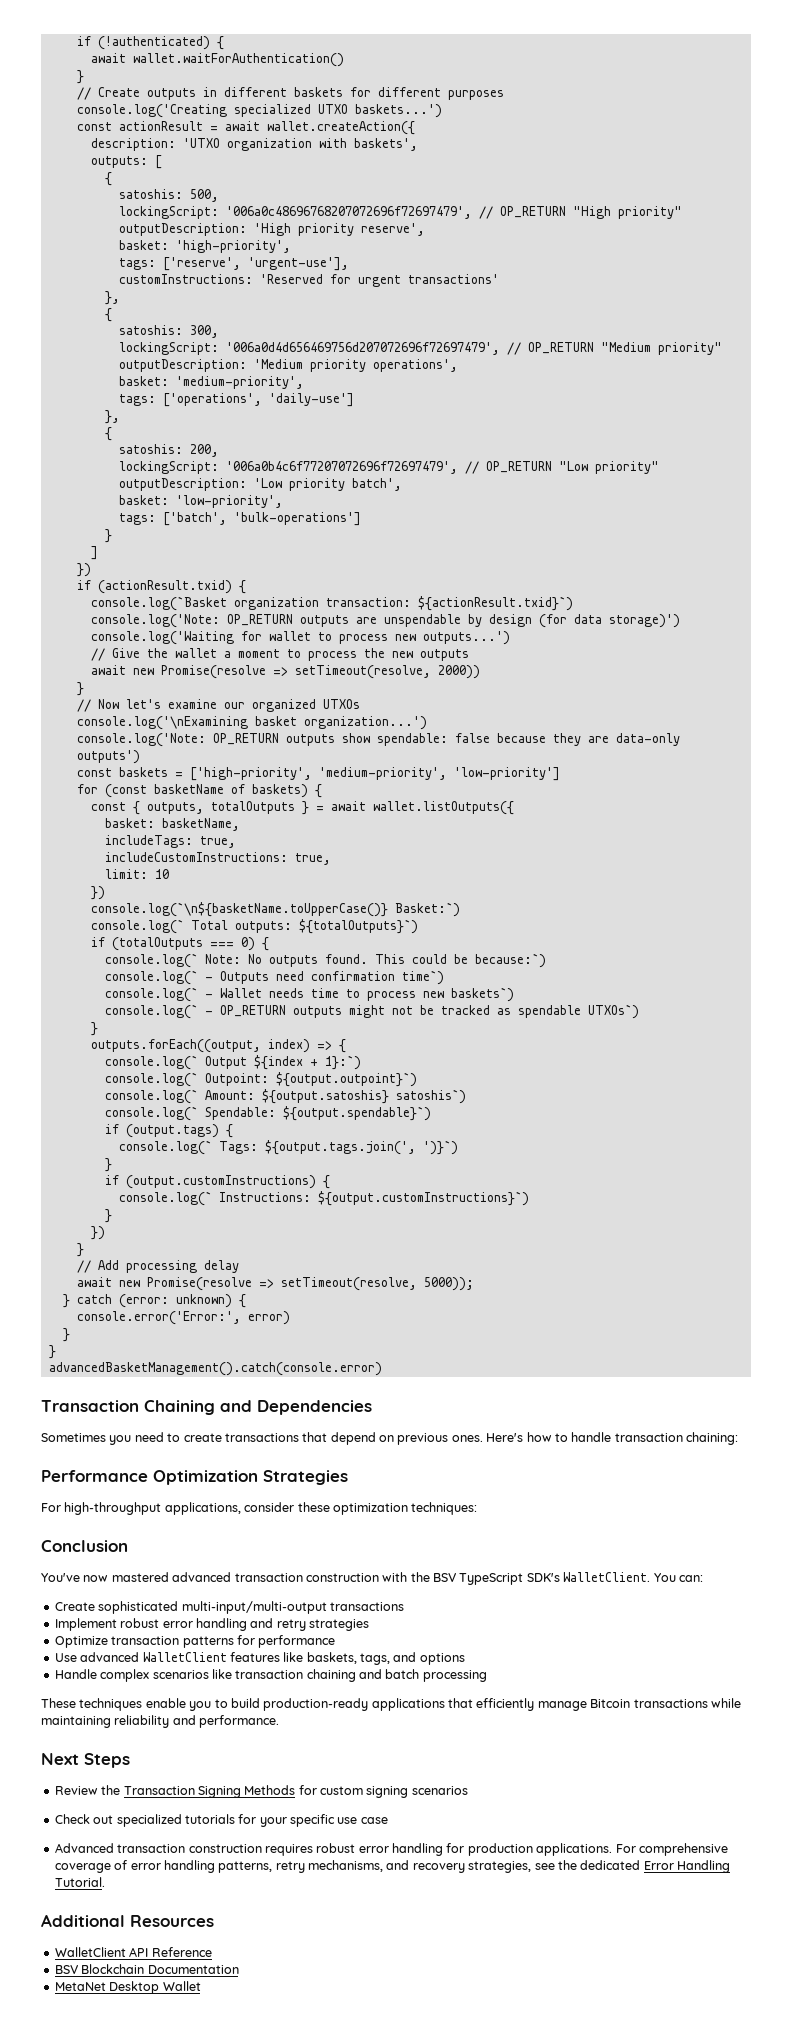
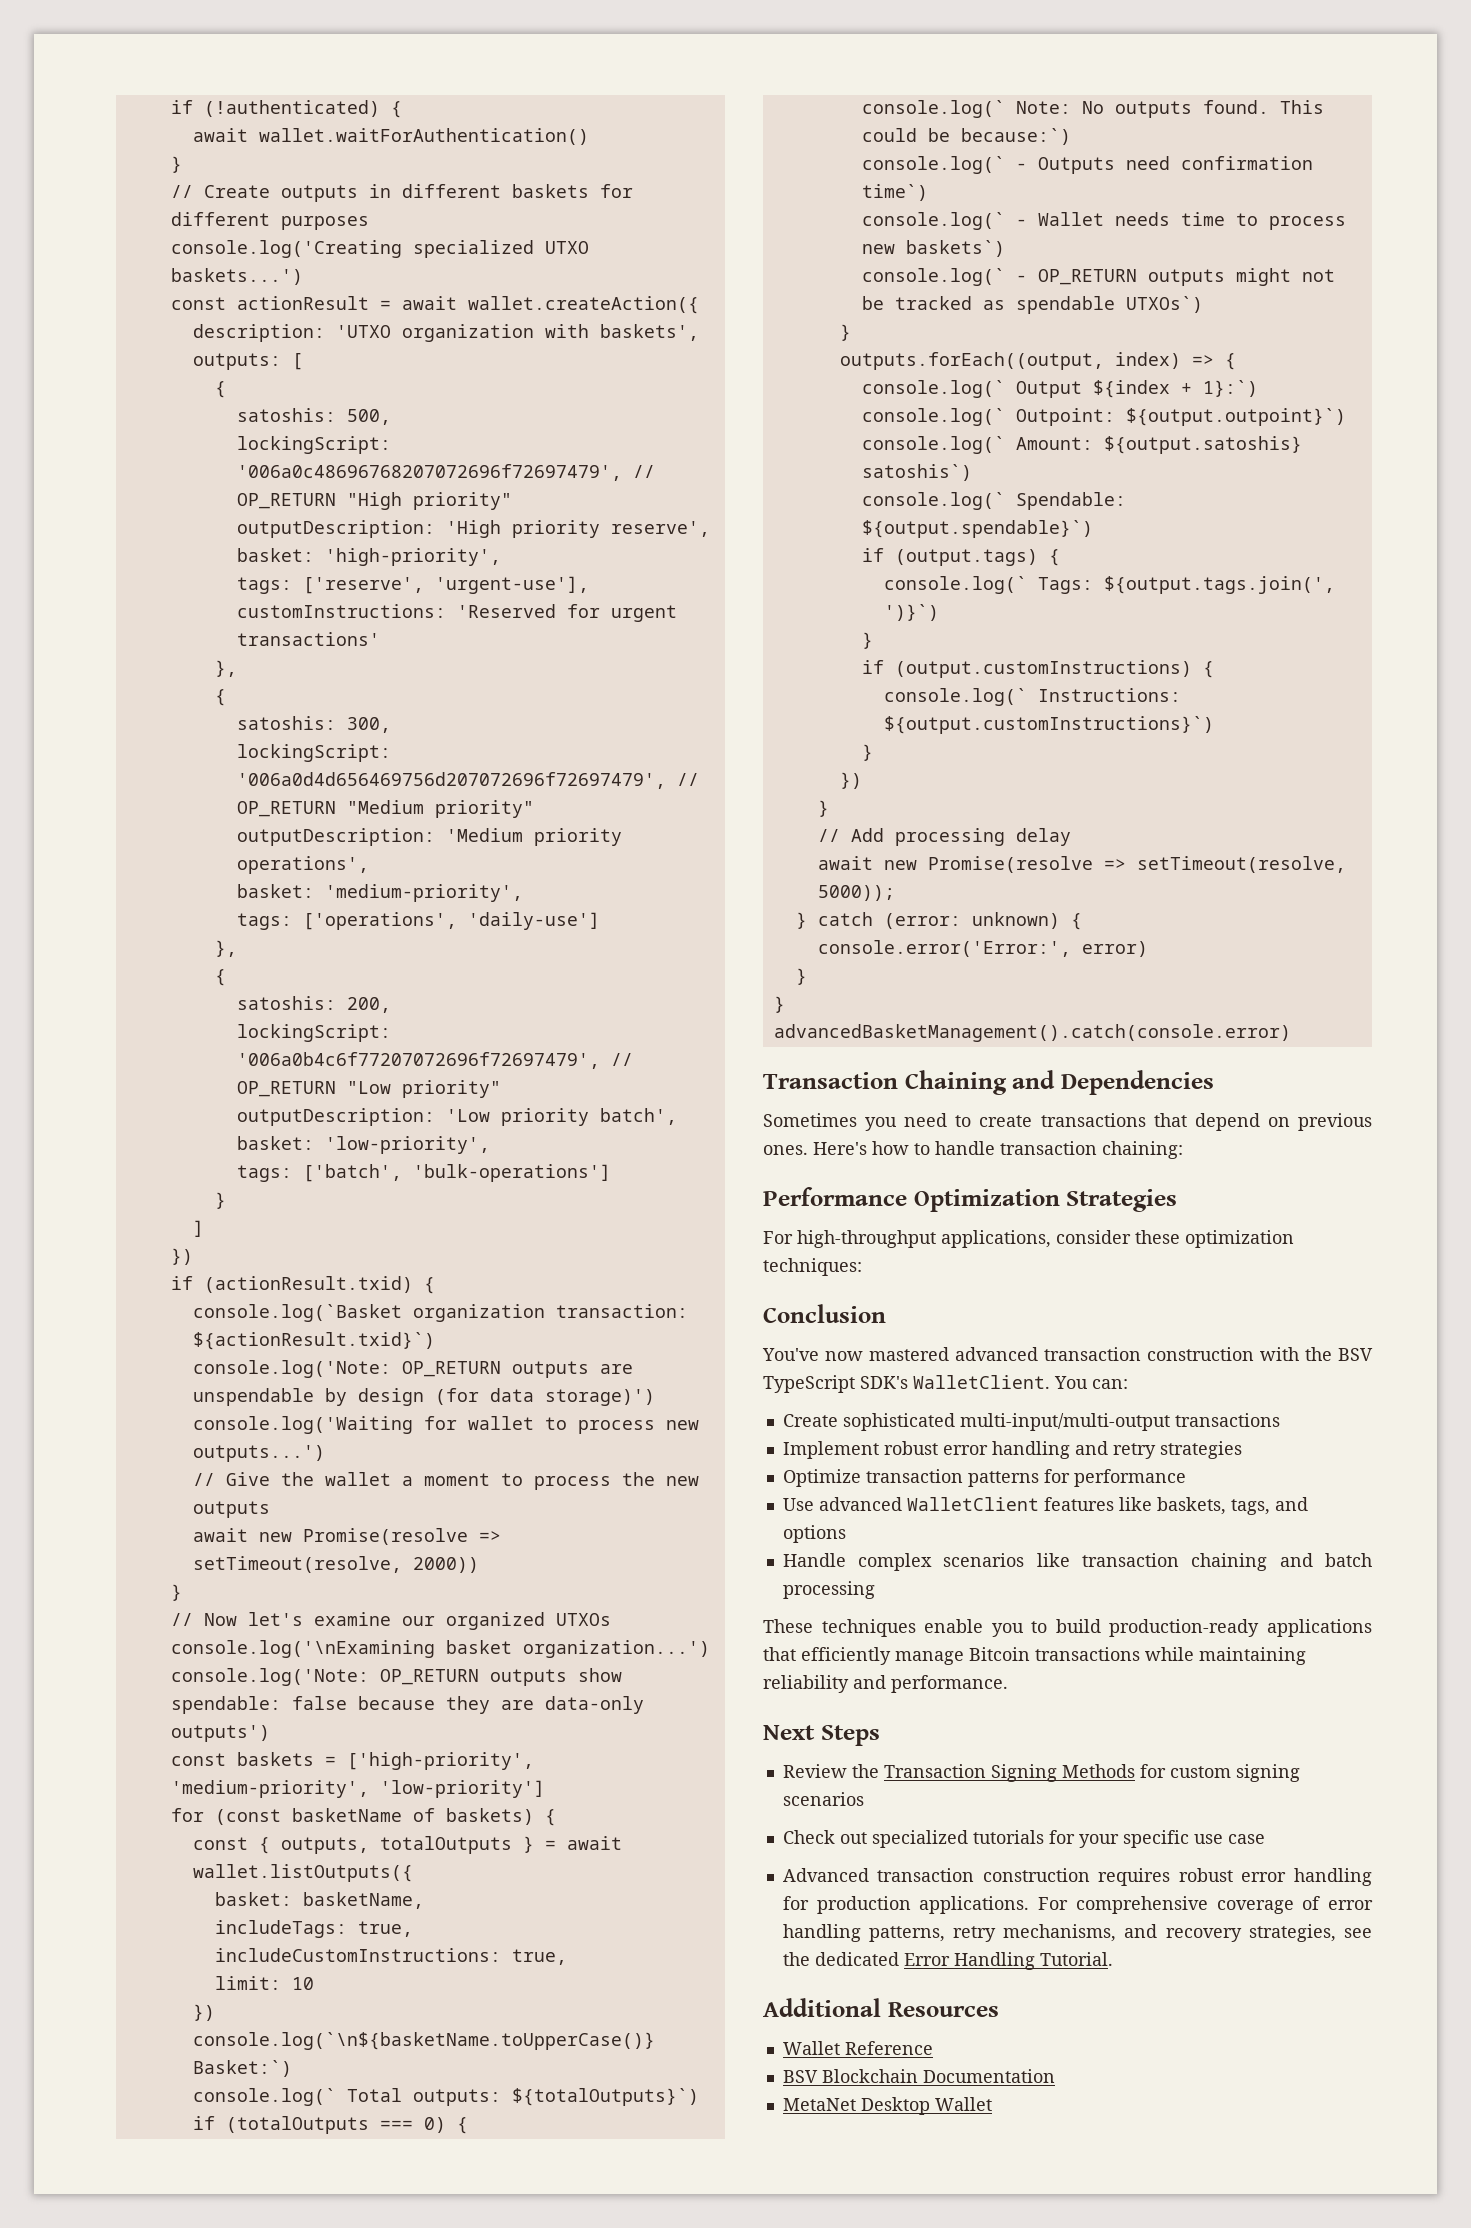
[54,1947,149,1957] WalletClient API -> [782,2041,840,2055] Wallet

